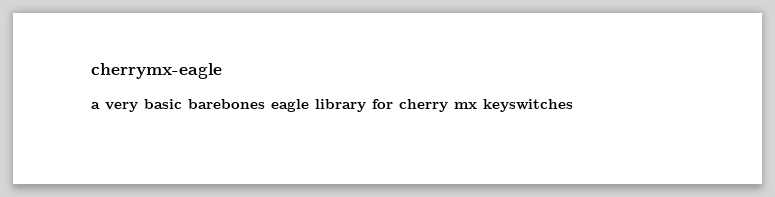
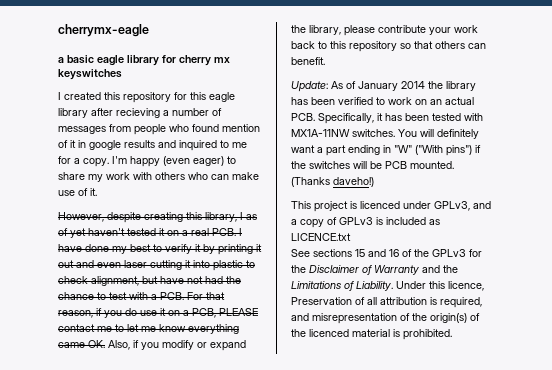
[105,99,265,112] very basic barebones -> [66,55,94,64] basic
(573, 105) none -> [58,92,235,103] [58,108,222,118] [58,124,260,135] [58,140,247,151] [58,156,236,167] [58,172,259,182] [58,188,97,196] [58,212,257,223] [58,228,242,238] [58,244,262,255] [58,260,255,271] [58,276,241,286] [58,292,225,300] [58,308,258,318] [58,324,239,334] [58,340,246,351] [291,25,478,36] [291,41,486,52] [291,57,325,65] [291,81,476,92] [291,97,474,105] [291,113,483,124] [291,129,479,139] [291,145,481,156] [291,161,454,169] [291,177,374,187] [291,201,491,212] [291,217,440,228] [291,233,351,241] [291,249,482,257] [291,265,458,275] [291,281,484,291] [291,297,482,308] [291,313,480,324] [291,329,452,340] // I created this repository for this eagle library after recieving a number of messages from people who found mention of it in google results and inquired to me for a copy. I'm happy (even eager) to share my work with others who can make use of it. // However, despite creating this library, I as of yet haven't tested it on a real PCB. I have done my best to verify it by printing it out and even laser cutting it into plastic to check alignment, but have not had the chance to test with a PCB. For that reason, if you do use it on a PCB, PLEASE contact me to let me know everything came OK. Also, if you modify or expand the library, please contribute your work back to this repository so that others can benefit. // Update: As of January 2014 the library has been verified to work on an actual PCB. Specifically, it has been tested with MX1A-11NW switches. You will definitely want a part ending in "W" ("With pins") if the switches will be PCB mounted. (Thanks daveho!) // This project is licenced under GPLv3, and a copy of GPLv3 is included as LICENCE.txt // See sections 15 and 16 of the GPLv3 for the Disclaimer of Warranty and the Limitations of Liability. Under this licence, Preservation of all attribution is required, and misrepresentation of the origin(s) of the licenced material is prohibited.

